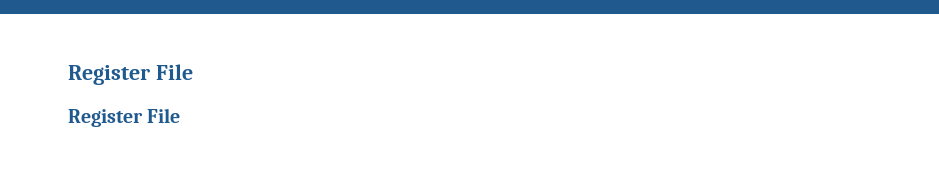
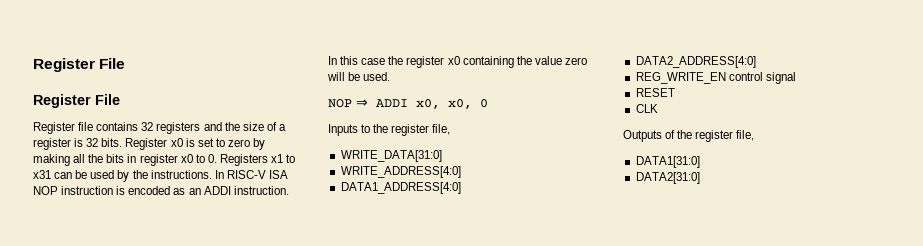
(181, 115) none -> [33,122,286,134] [33,138,266,150] [33,154,296,166] [33,170,288,182] [33,186,289,195] [328,56,587,68] [327,72,391,81] [328,99,488,109] [328,124,451,136] [340,150,442,162] [340,166,461,178] [340,182,461,194] [635,56,756,68] [635,72,796,84] [635,88,675,97] [635,104,658,113] [623,130,755,142] [635,156,700,168] [635,172,700,184] // Register file contains 32 registers and the size of a register is 32 bits. Register x0 is set to zero by making all the bits in register x0 to 0. Registers x1 to x31 can be used by the instructions. In RISC-V ISA NOP instruction is encoded as an ADDI instruction. In this case the register x0 containing the value zero will be used. // NOP ⇒ ADDI x0, x0, 0 // Inputs to the register file, // WRITE_DATA[31:0] // WRITE_ADDRESS[4:0] // DATA1_ADDRESS[4:0] // DATA2_ADDRESS[4:0] // REG_WRITE_EN control signal // RESET // CLK // Outputs of the register file, // DATA1[31:0] // DATA2[31:0]

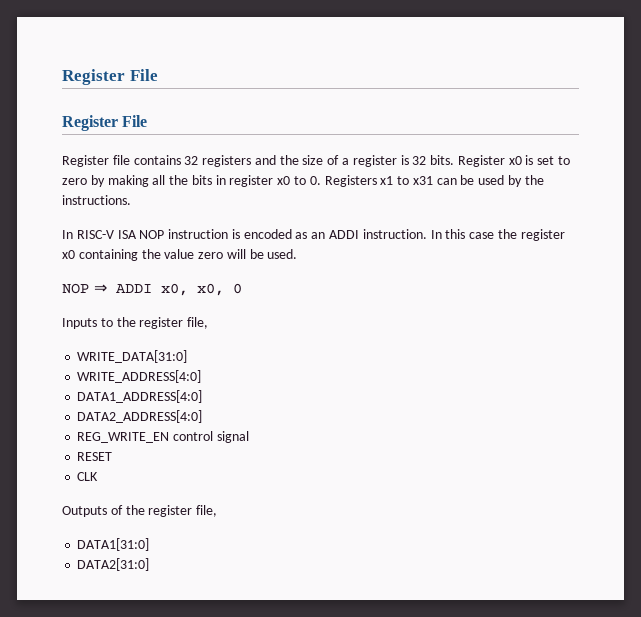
(212, 174) none -> (131, 200) //

